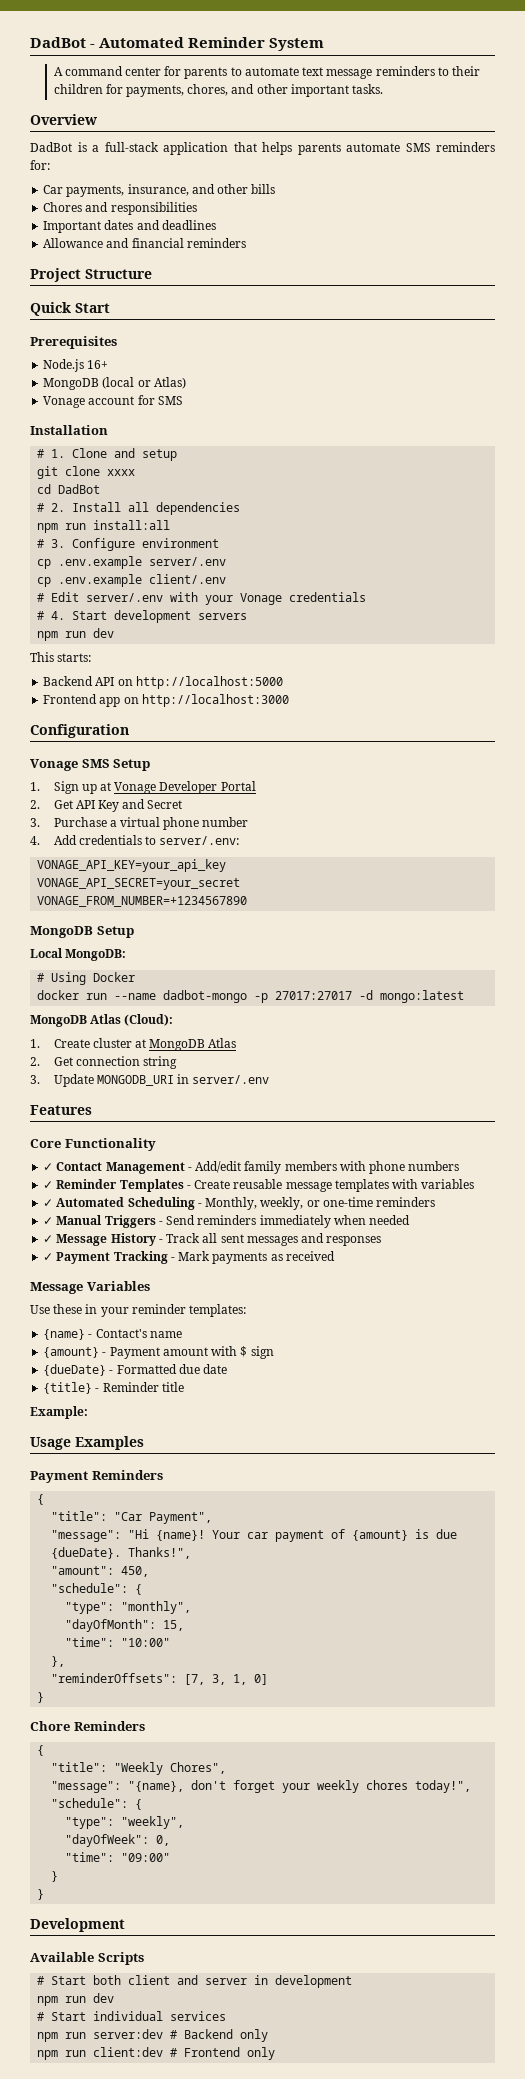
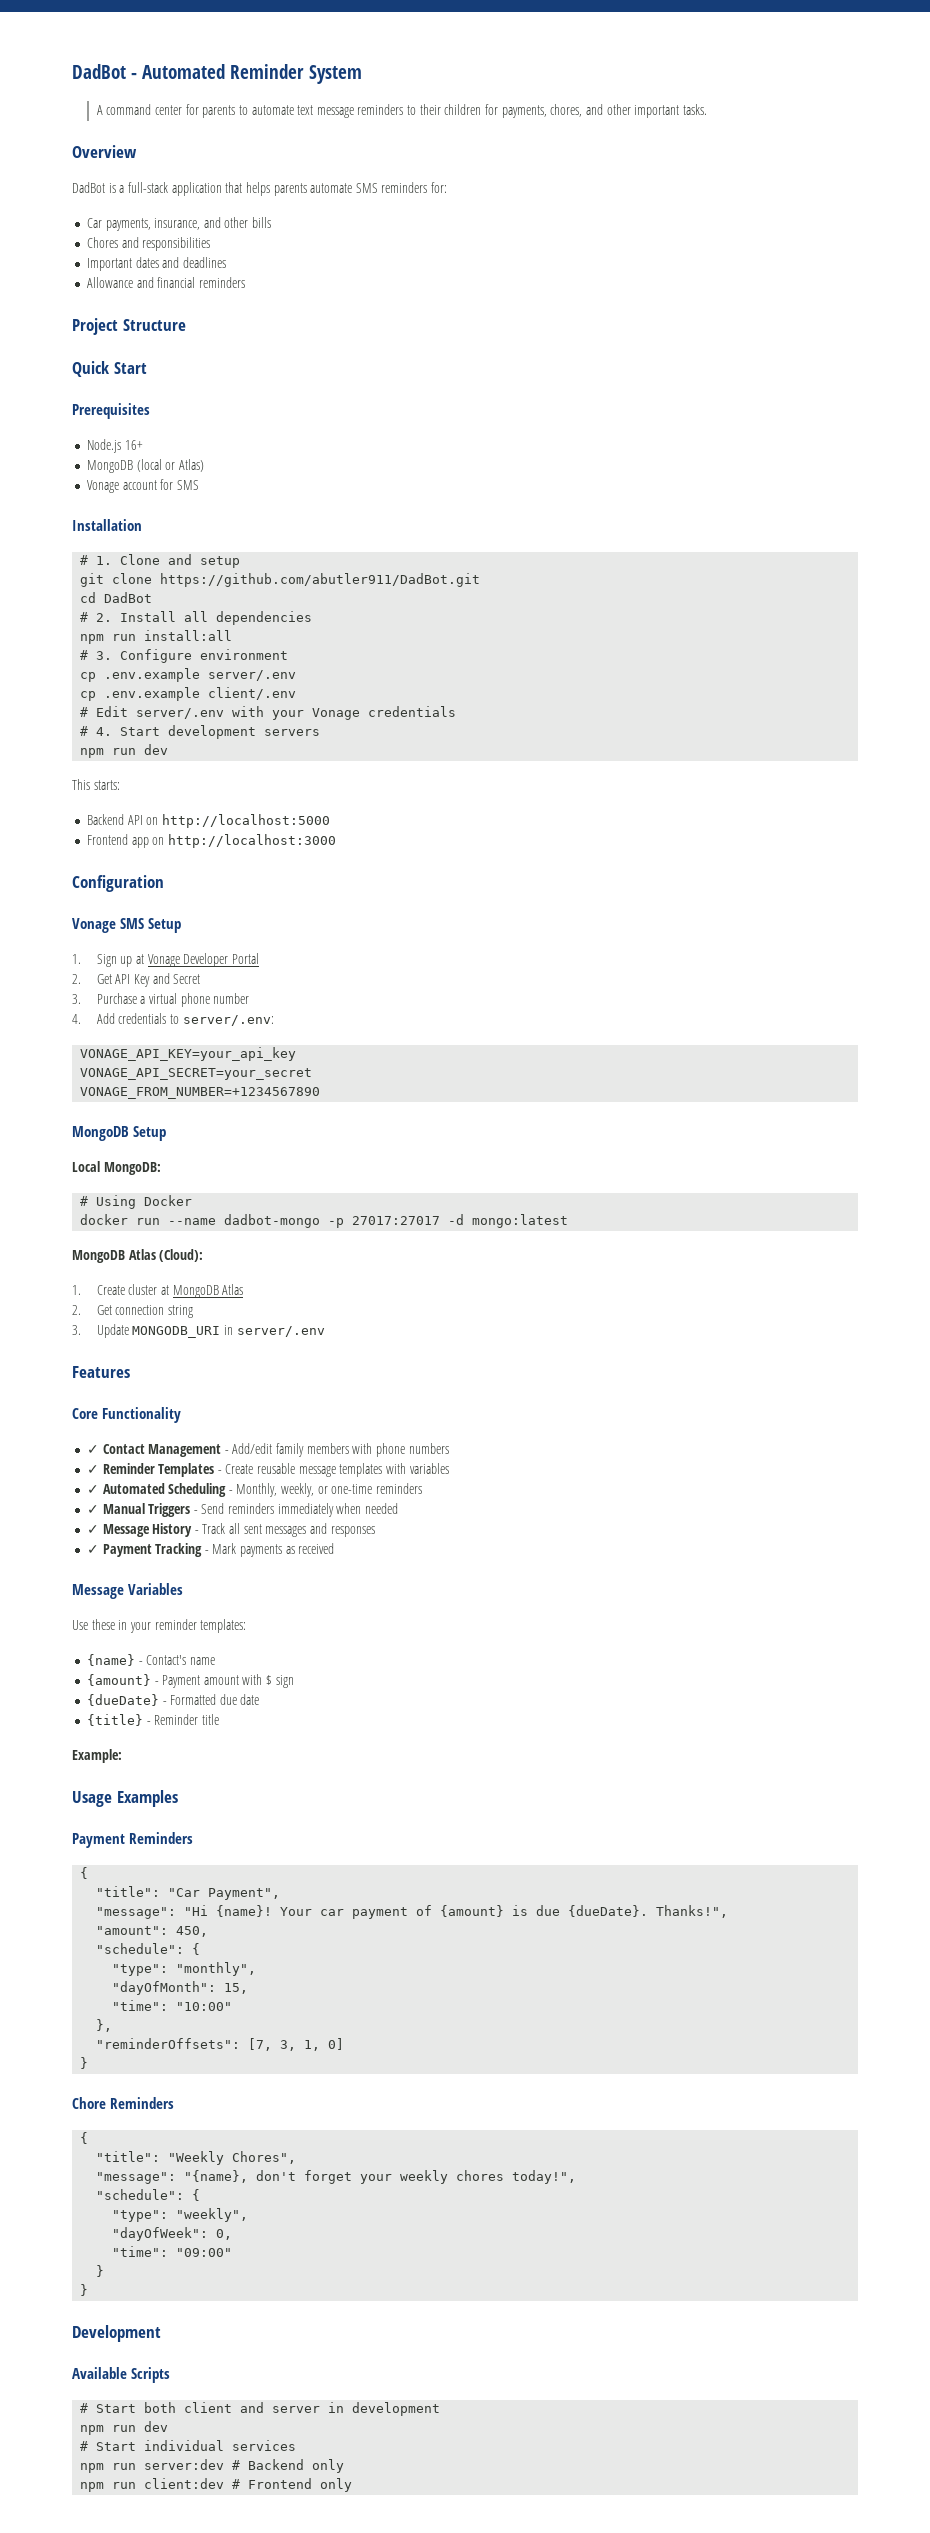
[107,469,136,476] xxxx -> [160,573,481,587] https://github.com/abutler911/DadBot.git

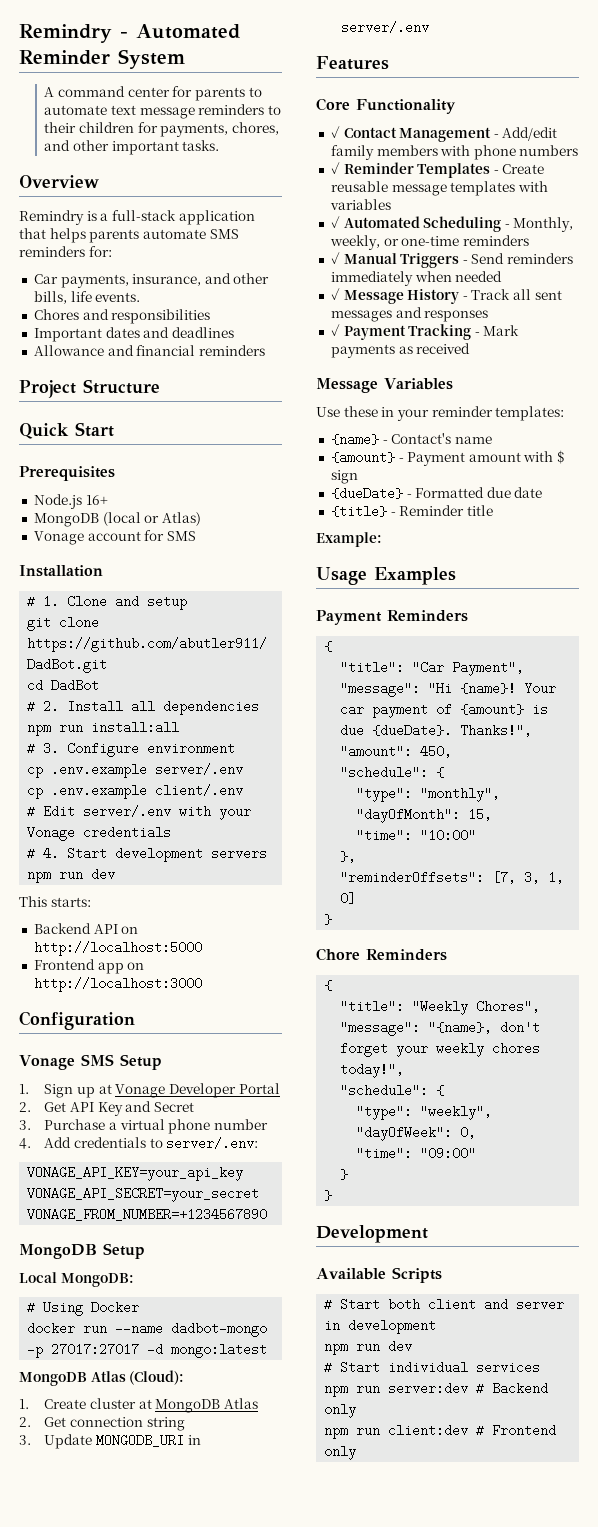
[72,64,126,79] DadBot -> [19,24,112,43] Remindry
[72,182,105,193] DadBot -> [19,210,84,225] Remindry
[252,217,272,228] bills -> [33,291,141,304] bills, life events.

